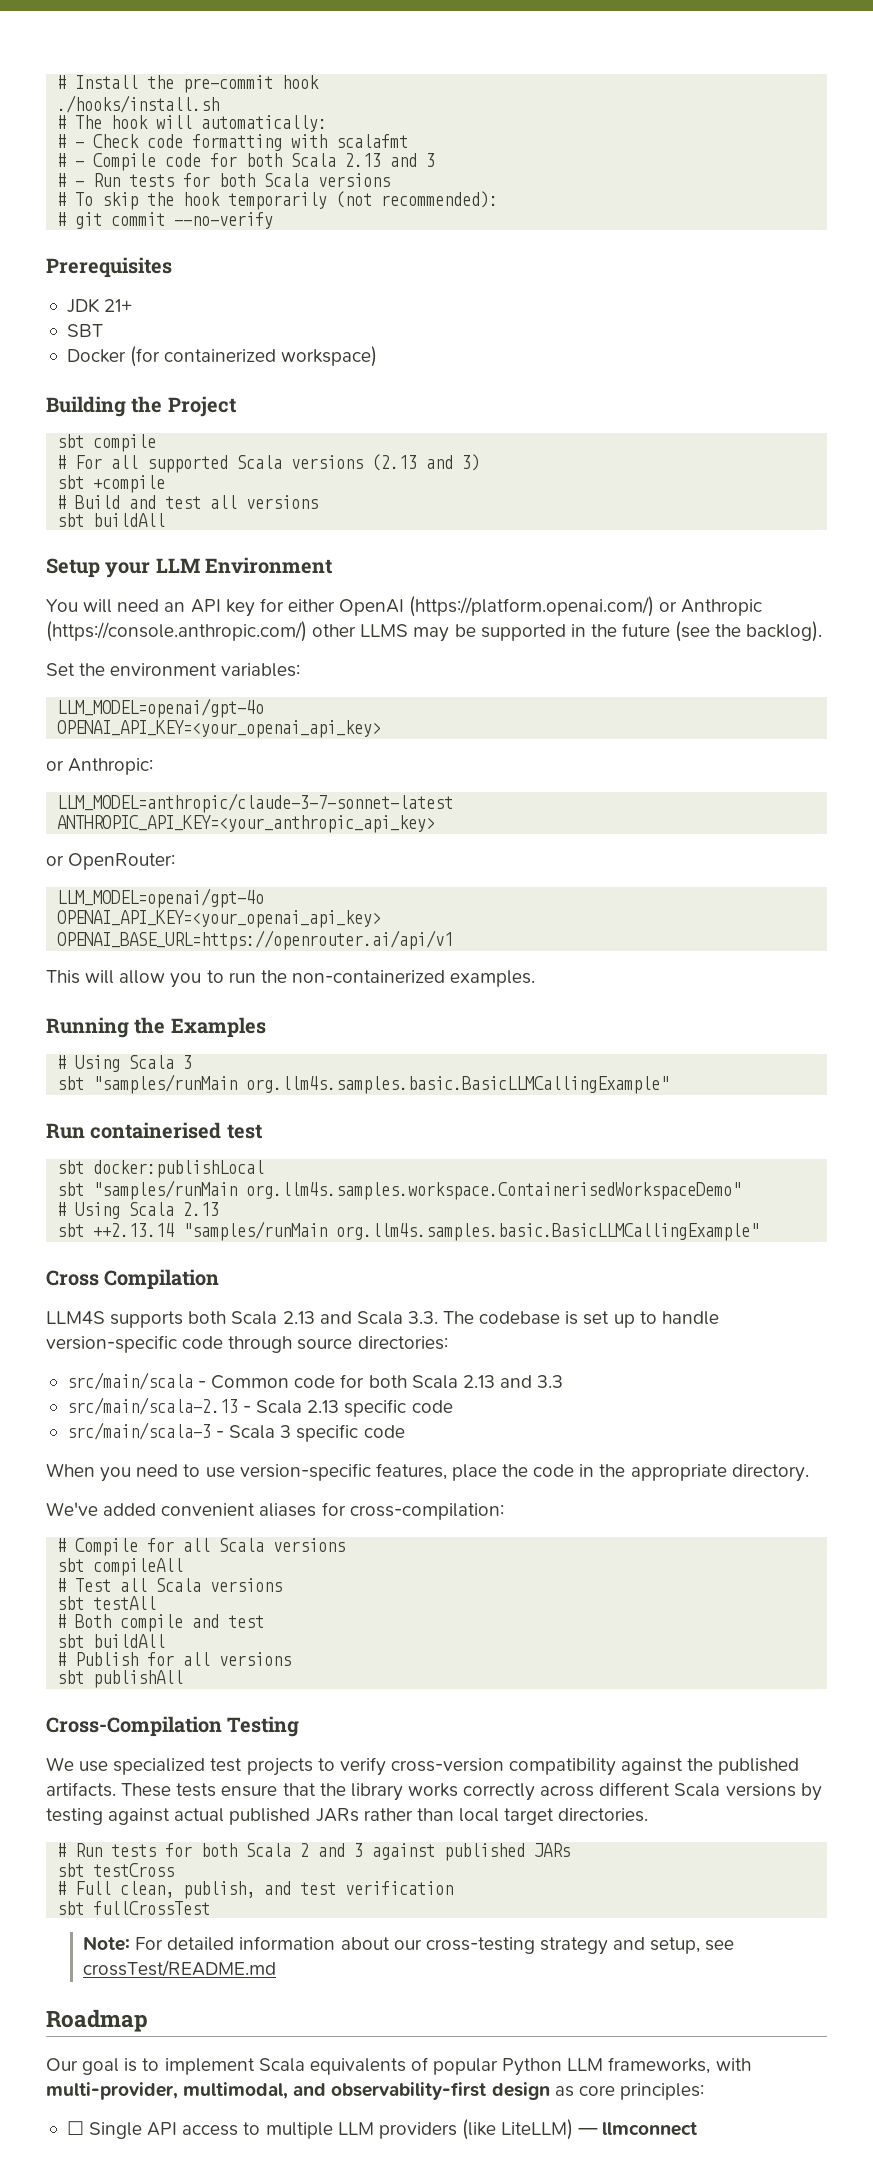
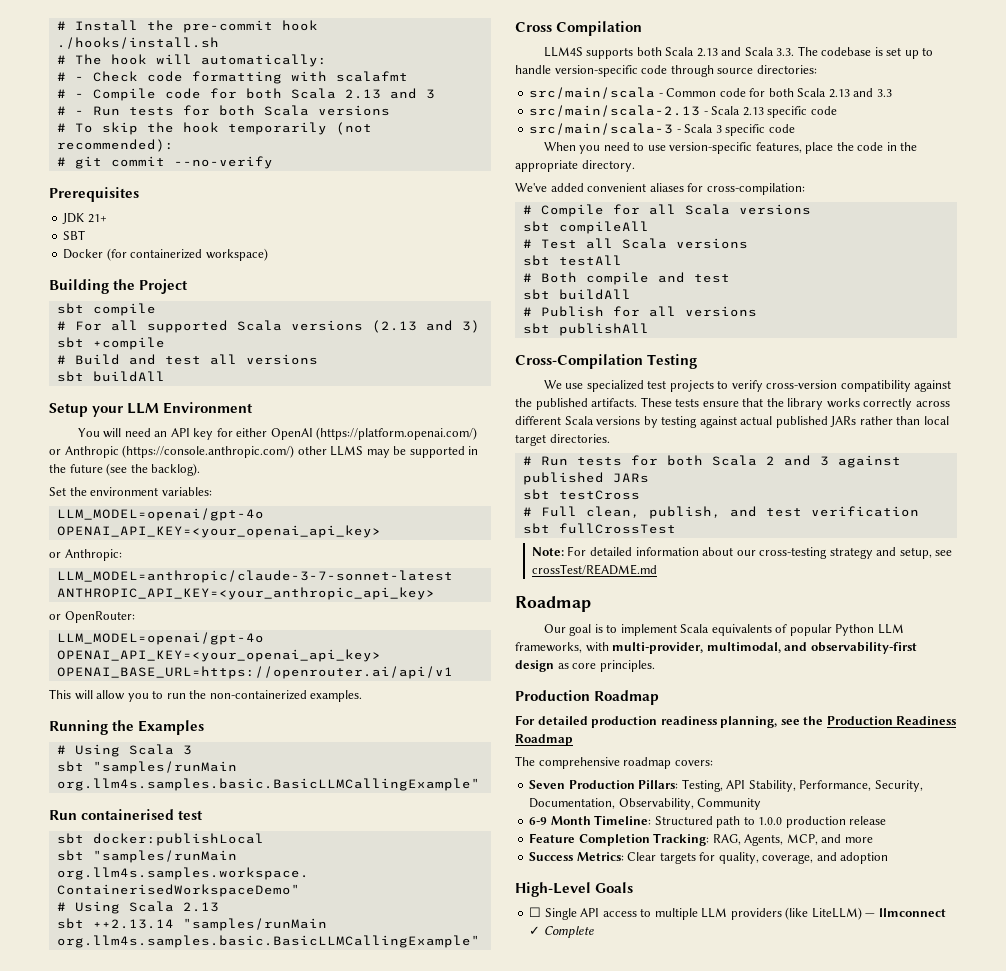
[619,2083,704,2100] principles: -> [599,660,655,672] [515,690,660,705] [515,715,957,728] [515,734,573,746] [515,756,713,769] [529,779,923,792] [529,798,762,810] [529,815,887,828] [529,833,873,846] [529,852,889,864] [515,882,634,897] principles. // Production Roadmap // For detailed production readiness planning, see the Production Readiness Roadmap // The comprehensive roadmap covers: // Seven Production Pillars: Testing, API Stability, Performance, Security, Documentation, Observability, Community // 6-9 Month Timeline: Structured path to 1.0.0 production release // Feature Completion Tracking: RAG, Agents, MCP, and more // Success Metrics: Clear targets for quality, coverage, and adoption // High-Level Goals
(698, 2129) none -> [529,926,594,938] ✓ Complete

